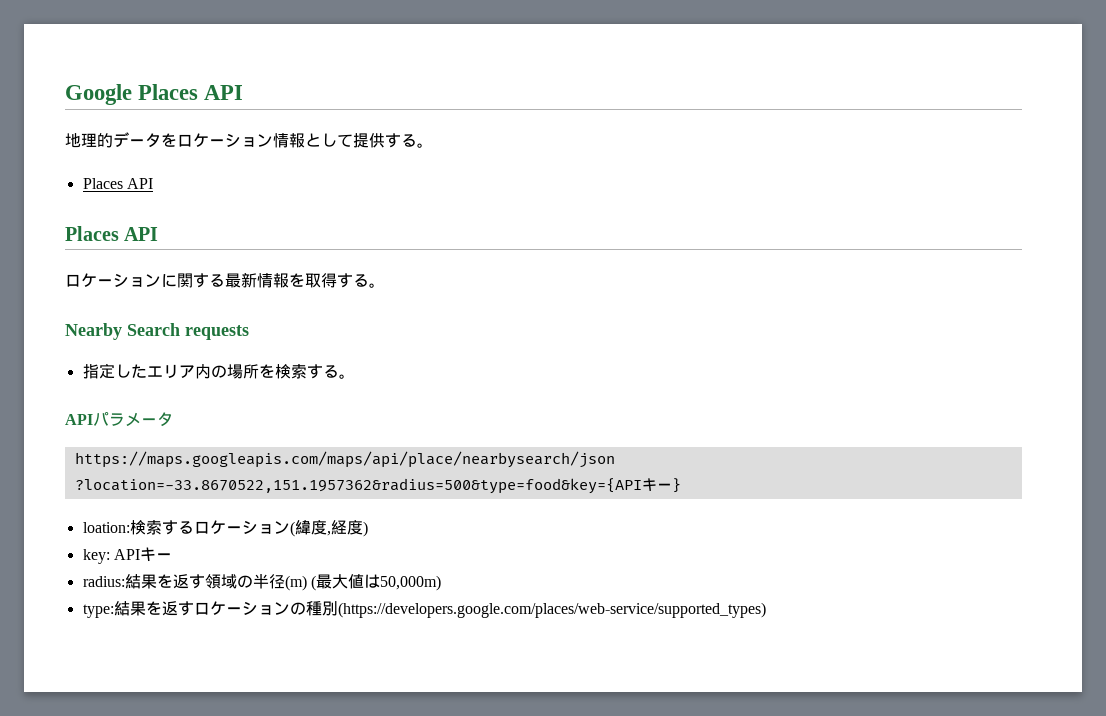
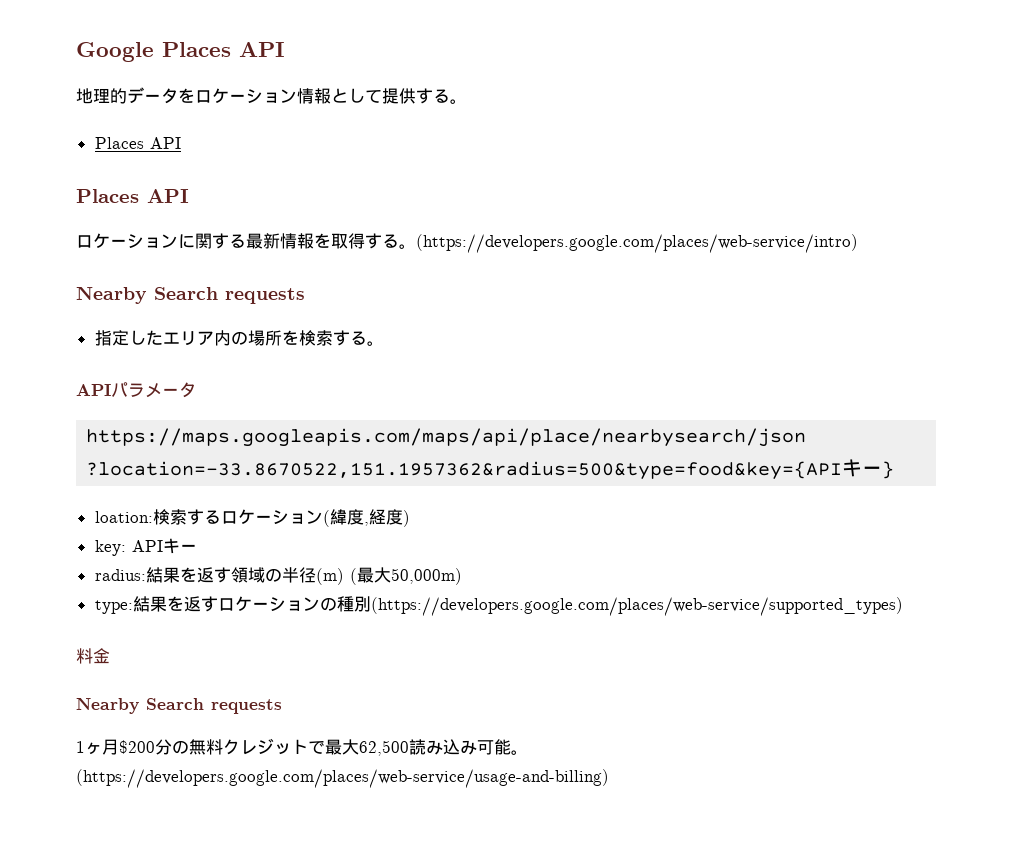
(385, 285) none -> [416,234,858,253] (https://developers.google.com/places/web-service/intro)
[347,574,380,589] 値は -> (391, 575) none
(766, 610) none -> [76,648,110,664] [76,698,282,714] [76,738,528,756] [76,769,609,788] // 料金 // Nearby Search requests // 1ヶ月$200分の無料クレジットで最大62,500読み込み可能。(https://developers.google.com/places/web-service/usage-and-billing)

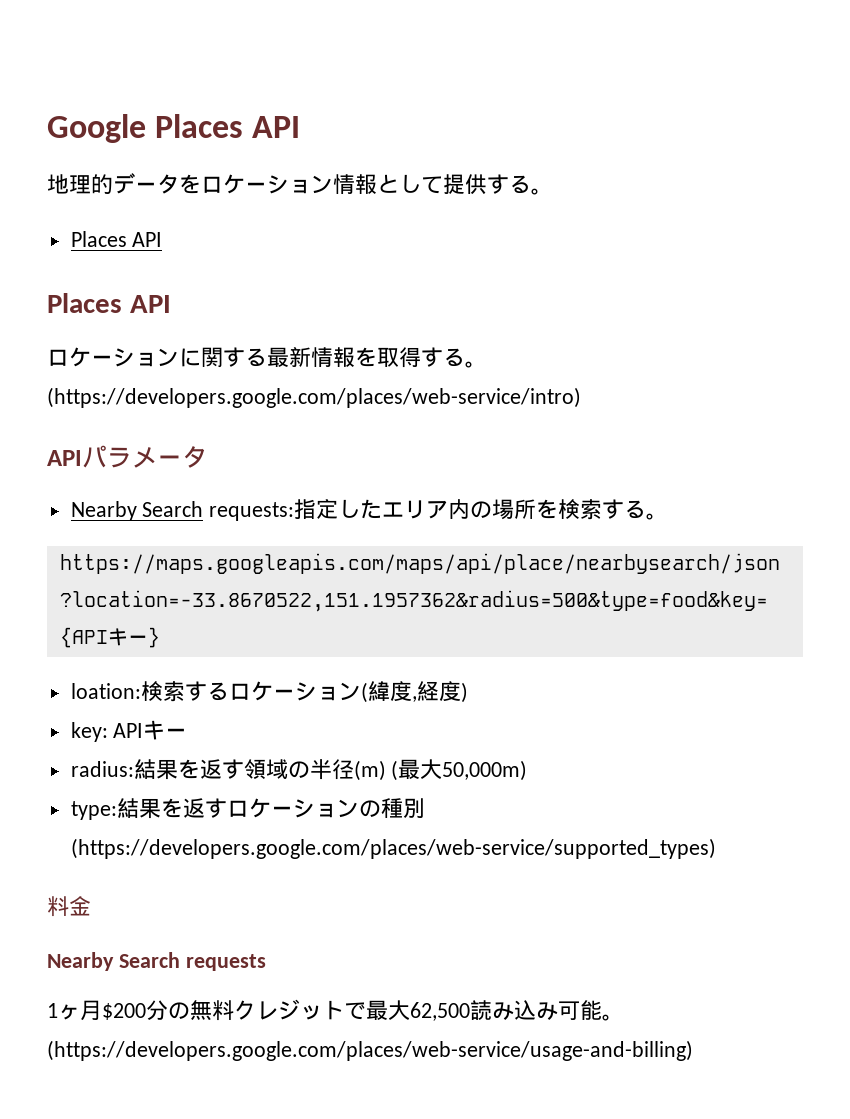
[76,287,305,304] // Nearby Search requests // -> [47,445,207,468] [70,501,295,521] // APIパラメータ // Nearby Search requests:
[76,382,196,398] // APIパラメータ -> (669, 516) none

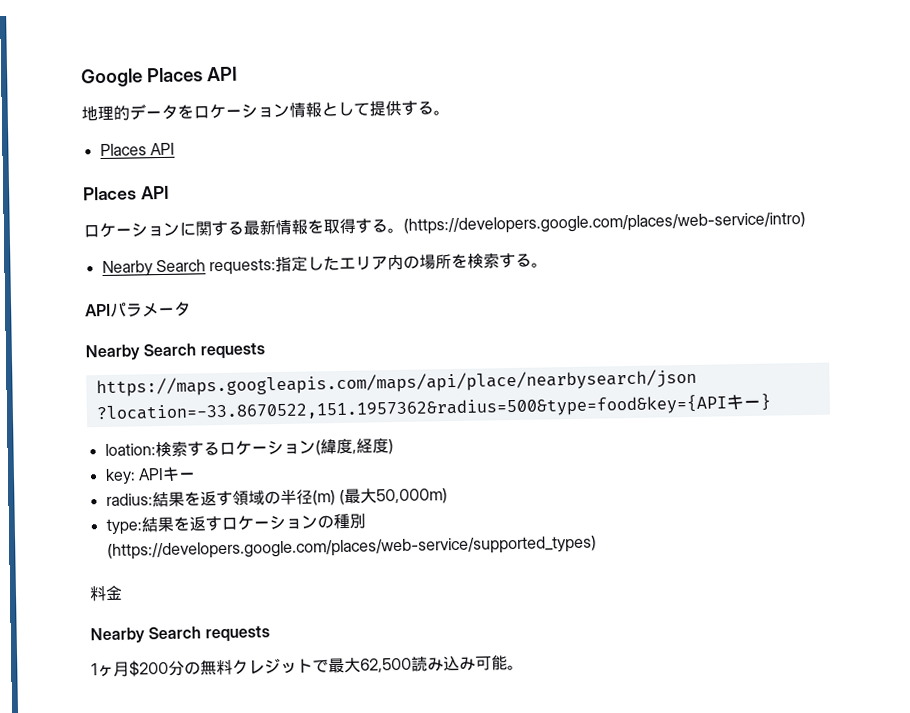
[47,445,207,468] // APIパラメータ -> (806, 223) none
(669, 516) none -> [85,301,191,318] [85,342,266,361] // APIパラメータ // Nearby Search requests
[47,1040,693,1061] (https://developers.google.com/places/web-service/usage-and-billing) -> (524, 667) none

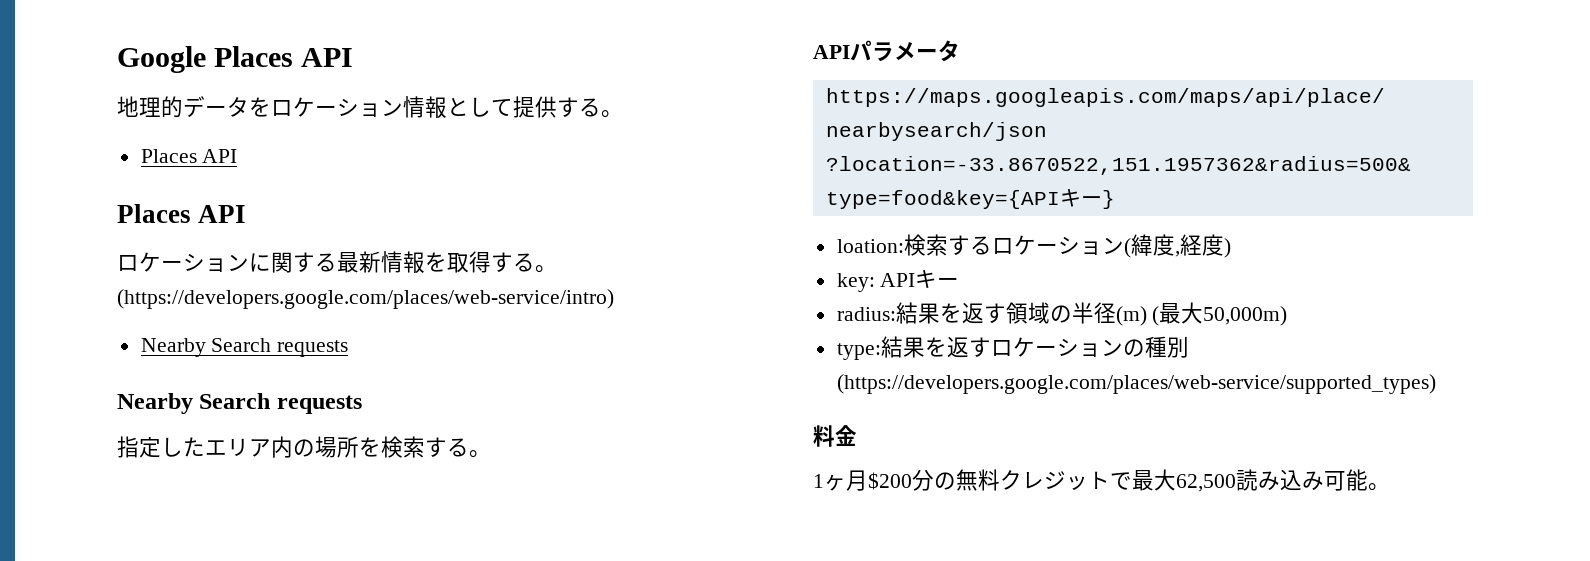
[209,258,277,276] requests: -> [277,340,349,357] [117,393,362,414] requests // Nearby Search requests //
[85,342,266,361] // Nearby Search requests -> (960, 51) none
[90,625,270,644] // Nearby Search requests -> (857, 435) none

